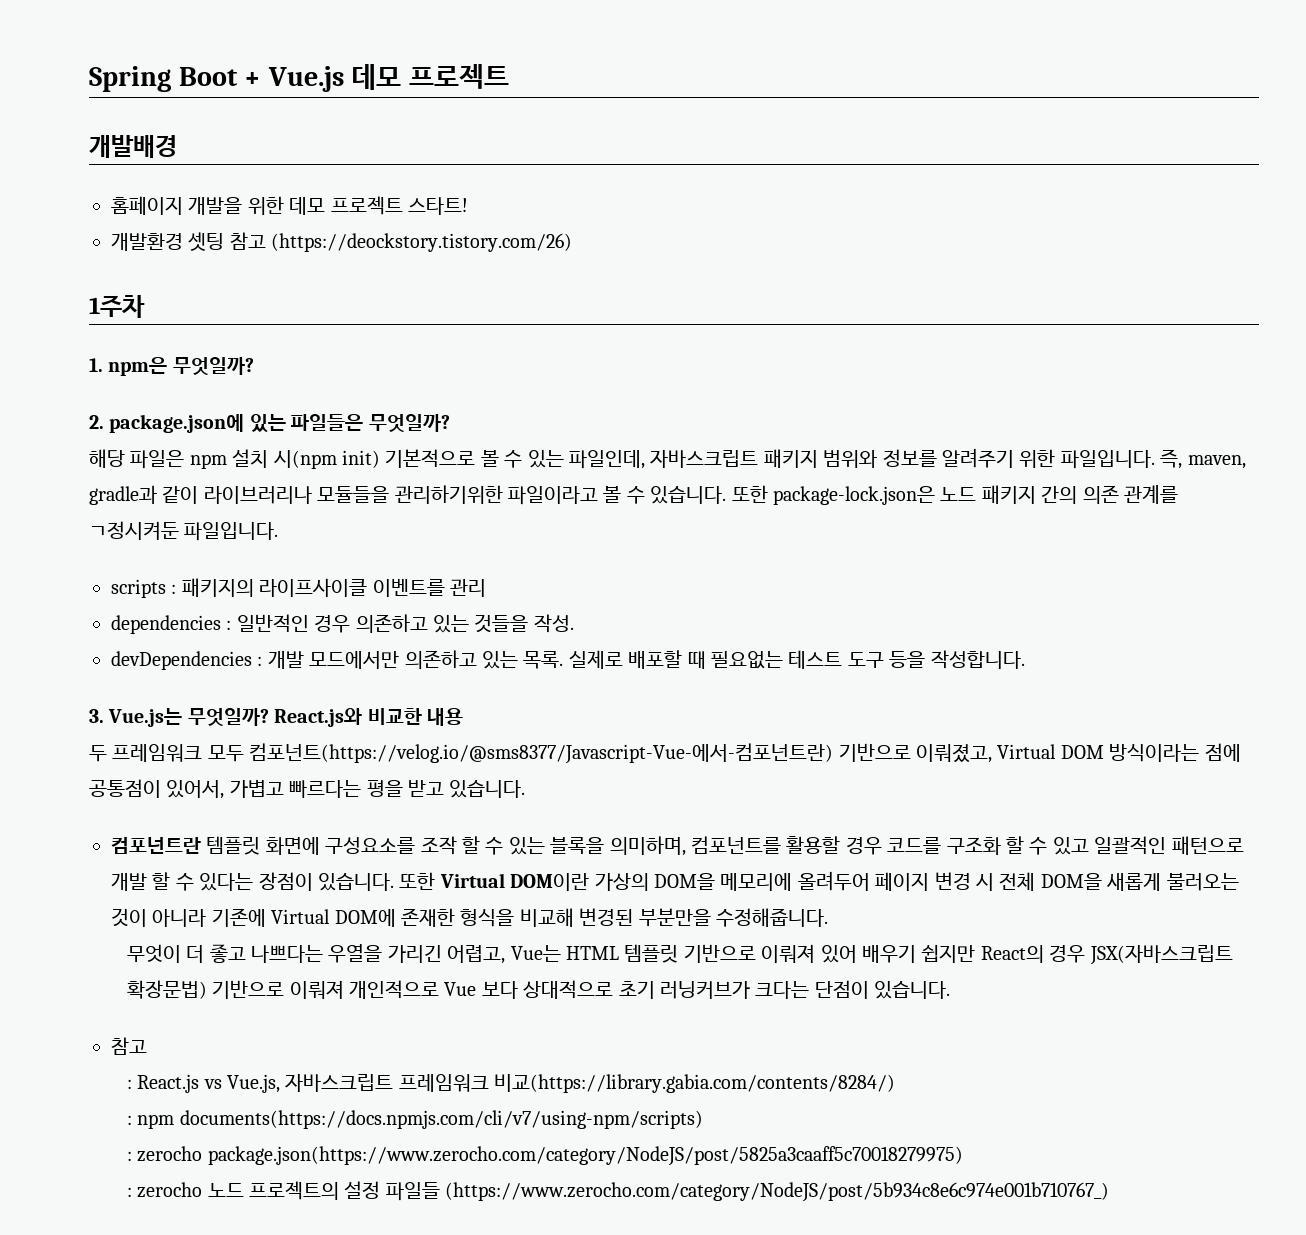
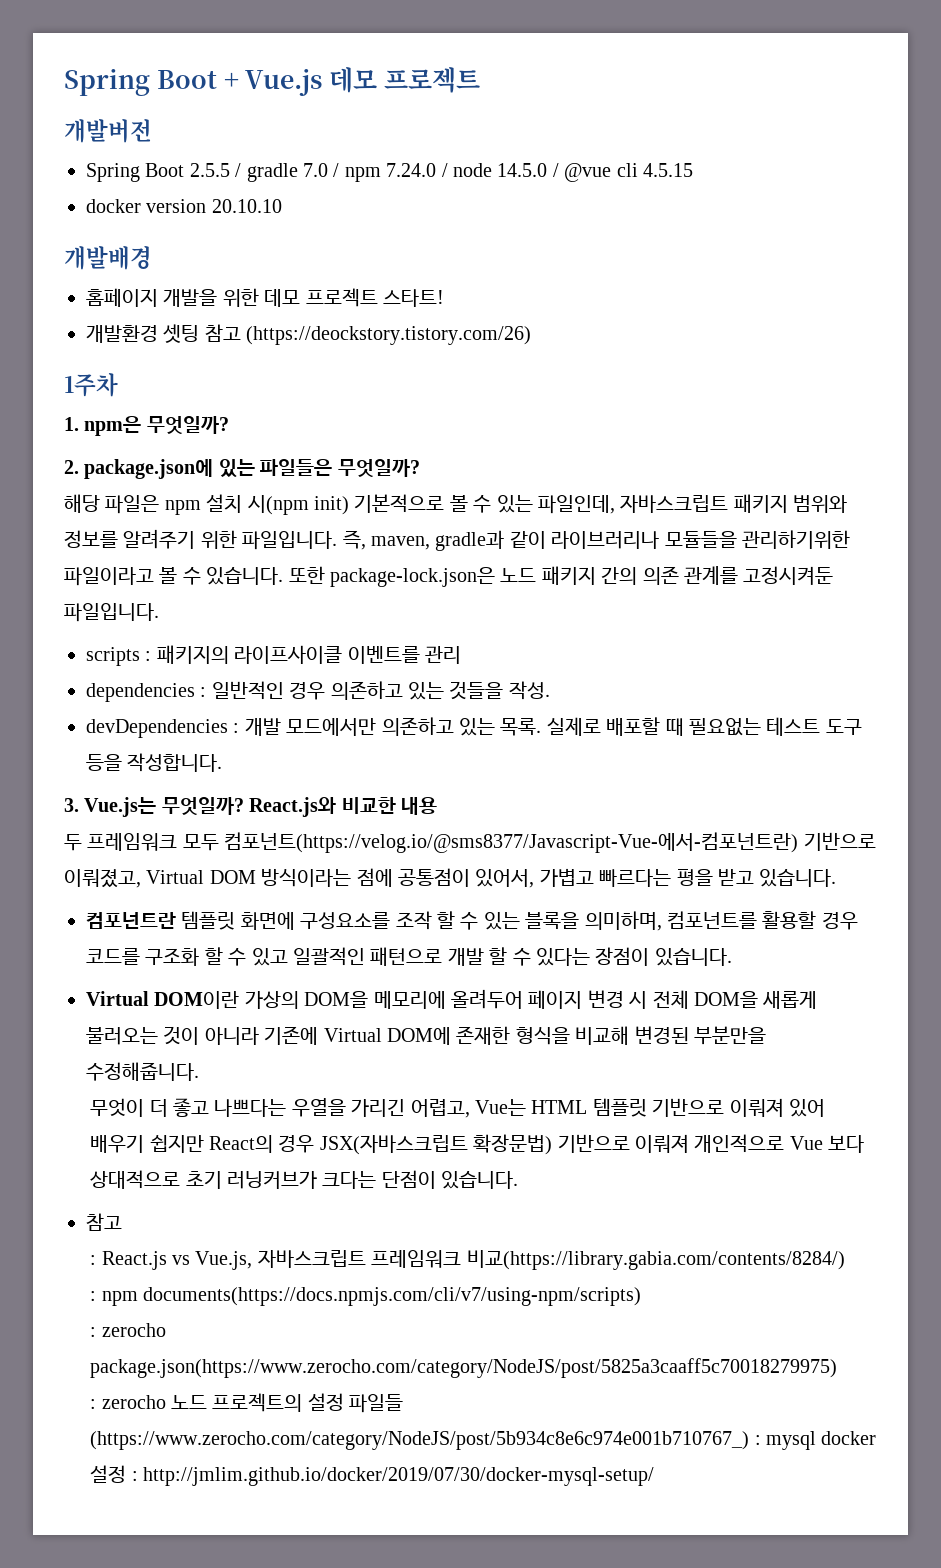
(509, 76) none -> [64,119,152,143] [86,163,693,182] [86,199,282,213] // 개발버전 // Spring Boot 2.5.5 / gradle 7.0 / npm 7.24.0 / node 14.5.0 / @vue cli 4.5.15 // docker version 20.10.10
[89,521,179,540] ㄱ정시켜둔 -> [743,566,834,585] 고정시켜둔
[399,872,436,890] 또한 -> (732, 957) //
(1110, 1192) none -> [754,1431,877,1450] [90,1465,655,1486] : mysql docker 설정 : http://jmlim.github.io/docker/2019/07/30/docker-mysql-setup/

